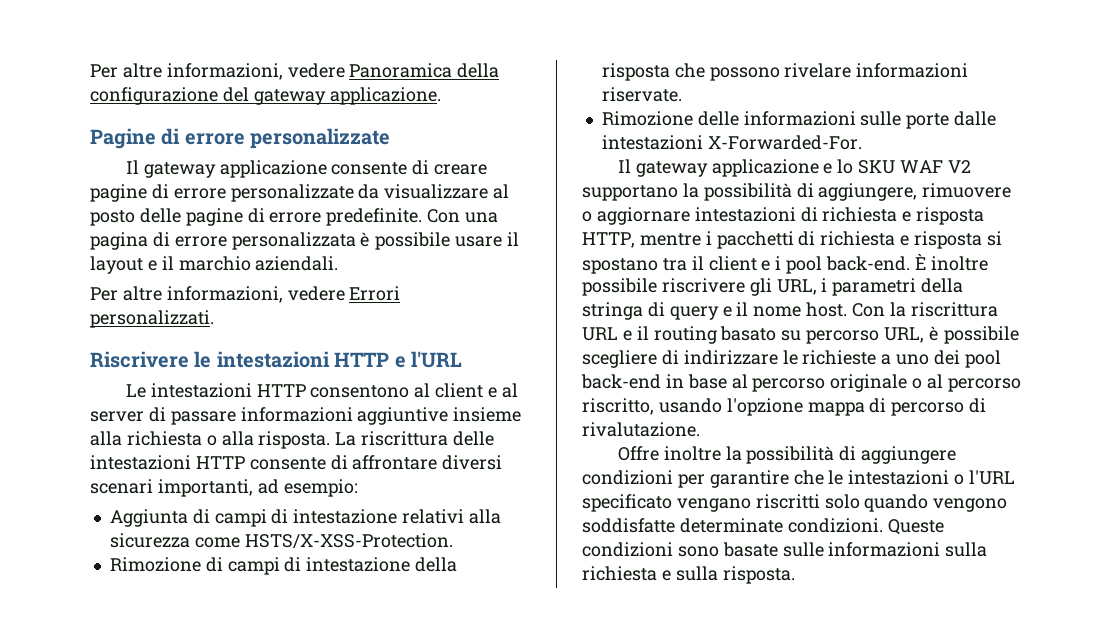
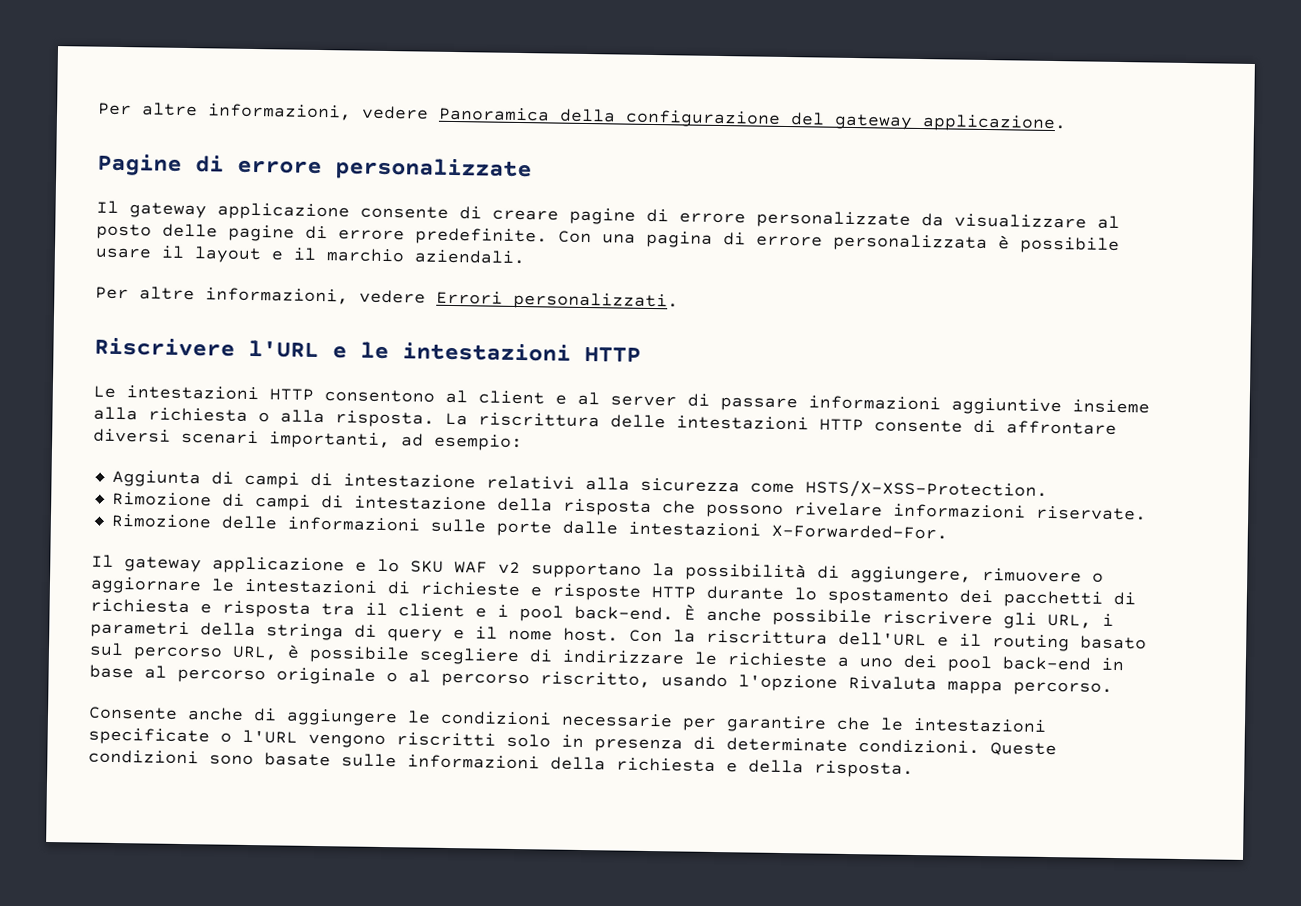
(189, 359) none -> [248,339,347,359] l'URL e
[394,351,462,368] e l'URL -> (641, 354) none
[947,160,971,173] V2 -> [498,561,521,575] v2
(690, 216) none -> [211,578,235,592] le
[822,207,985,225] [582,231,712,248] richiesta e risposta HTTP, mentre i -> [420,581,993,606] richieste e risposte HTTP durante lo spostamento dei
[986,231,1002,246] [582,258,658,274] si spostano -> (311, 609) none
[930,256,988,271] inoltre -> [706,607,762,622] anche
[582,327,618,341] URL -> [838,631,927,647] dell'URL
[781,330,802,341] su -> [89,642,124,657] sul
[807,398,987,416] [582,422,700,437] [617,446,957,464] [582,470,673,485] mappa di percorso di rivalutazione. // Offre inoltre la possibilità di aggiungere condizioni -> [848,675,1113,696] [88,706,673,728] Rivaluta mappa percorso. // Consente anche di aggiungere le condizioni necessarie
(950, 477) none -> [88,727,210,746] specificate
[582,494,1008,512] [582,518,675,533] specificato vengano riscritti solo quando vengono soddisfatte -> [308,732,716,753] vengono riscritti solo in presenza di
[945,542,988,557] [582,566,718,581] sulla richiesta e sulla -> [550,756,804,774] della richiesta e della

